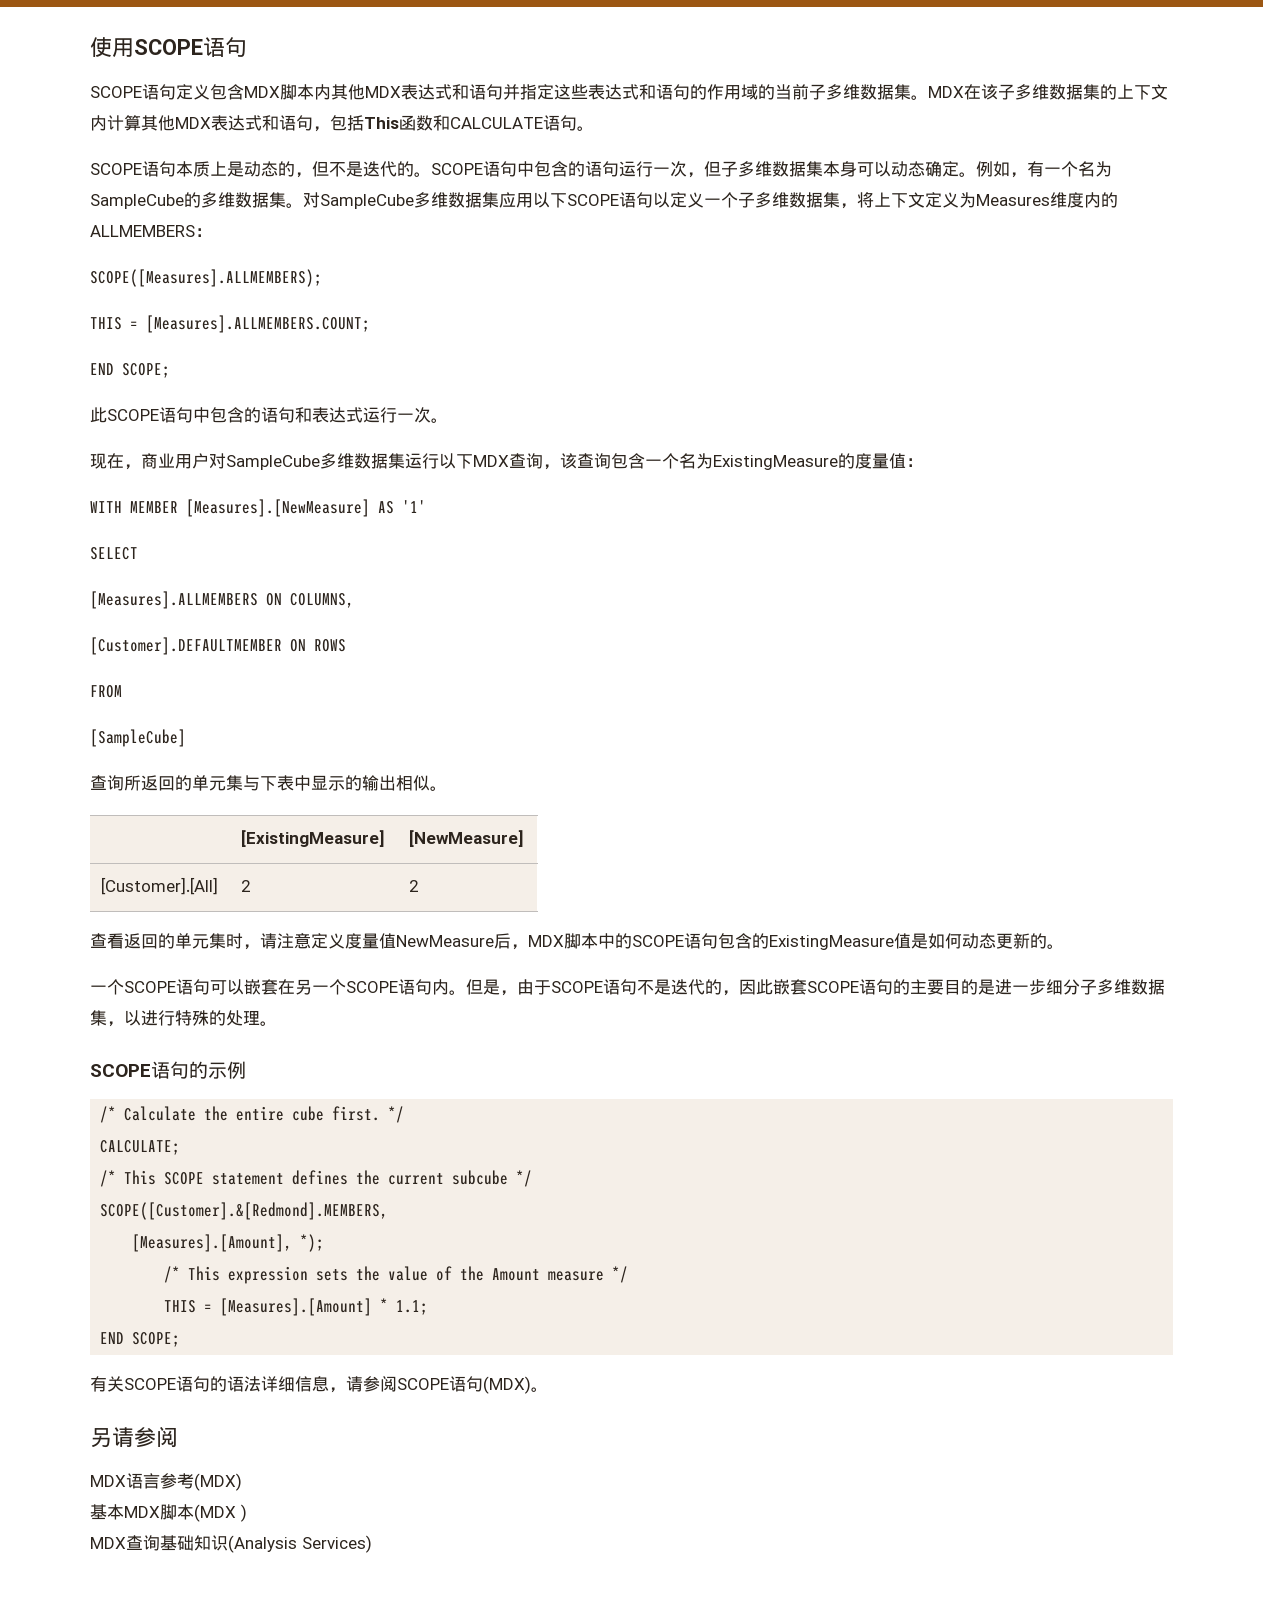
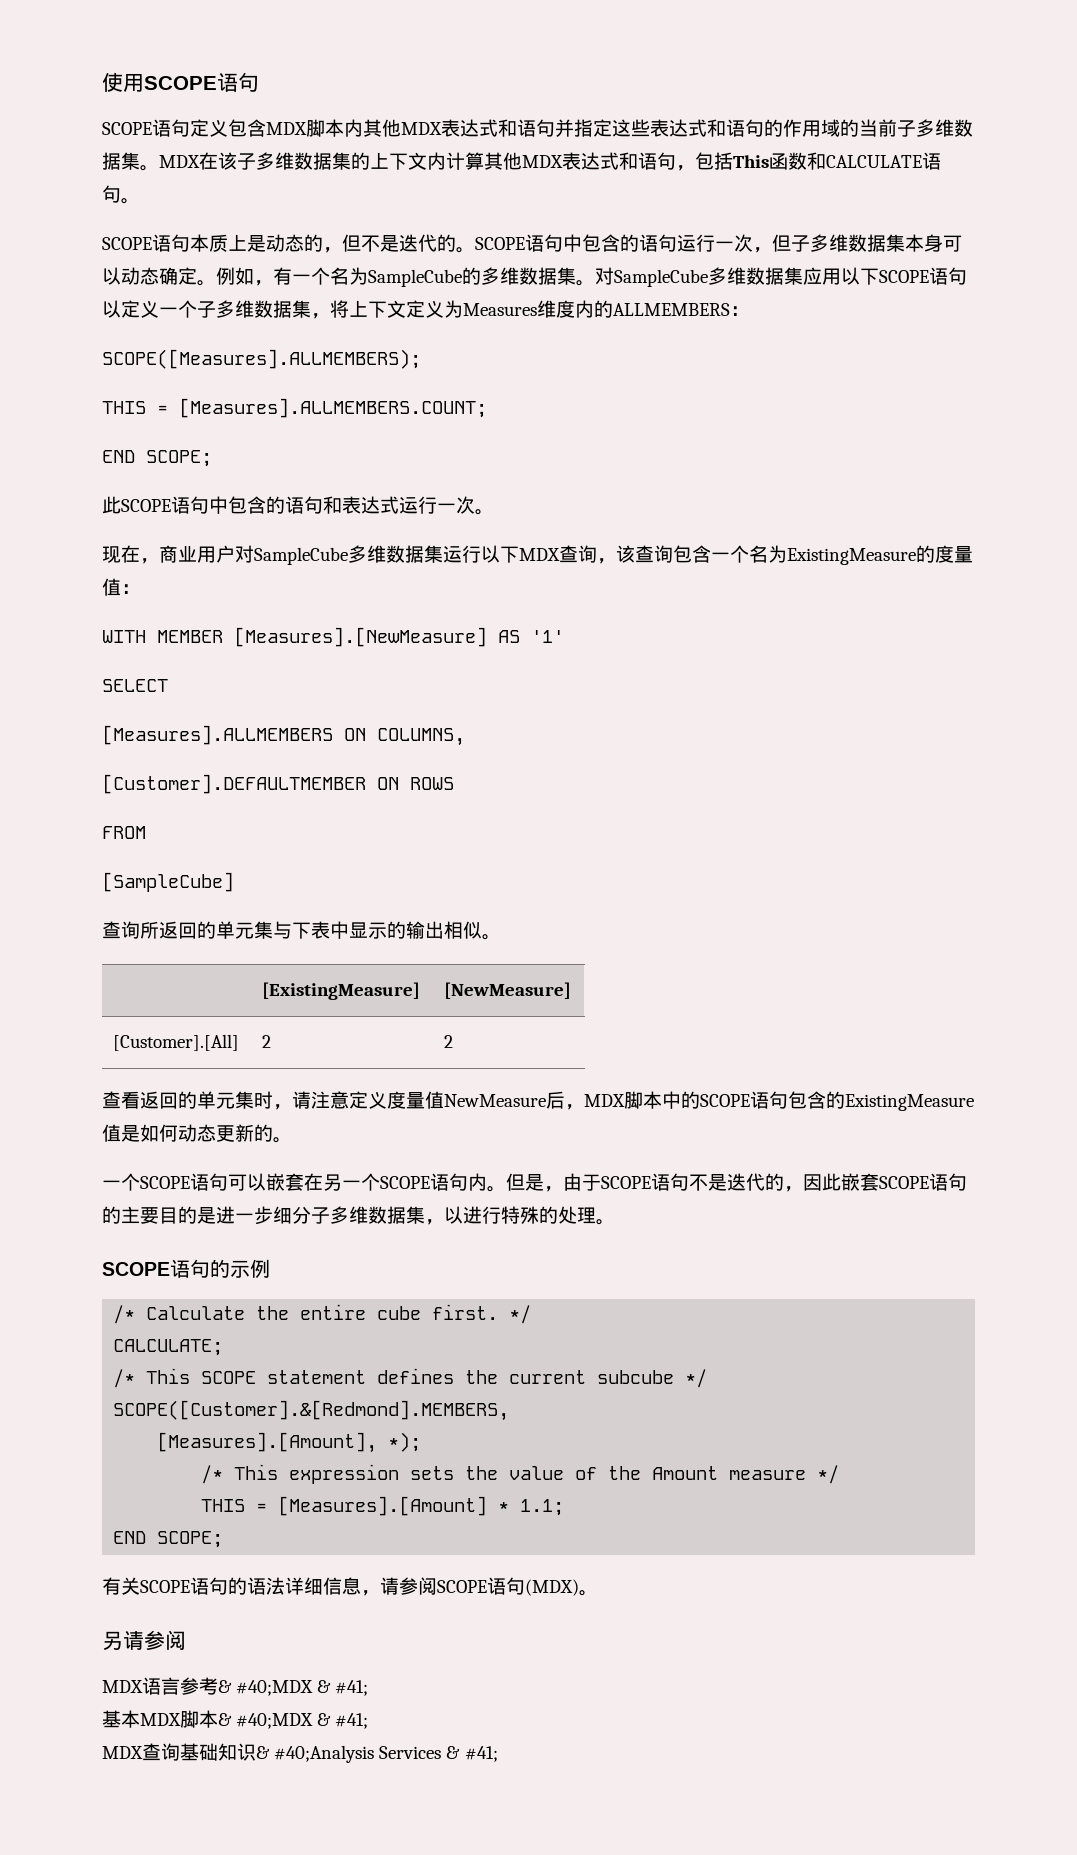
[194,1473,242,1491] (MDX) -> [218,1680,369,1696] & #40;MDX & #41;
[194,1504,247,1522] (MDX ) -> [218,1713,369,1729] & #40;MDX & #41;
[228,1535,372,1553] (Analysis Services) -> [256,1745,498,1763] & #40;Analysis Services & #41;

